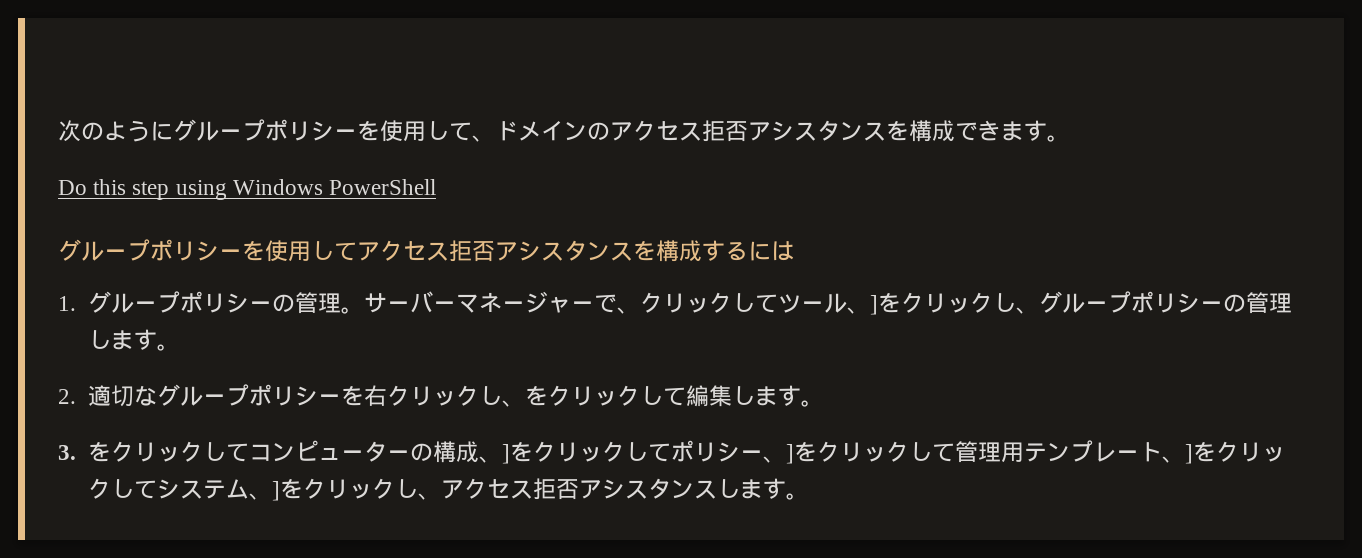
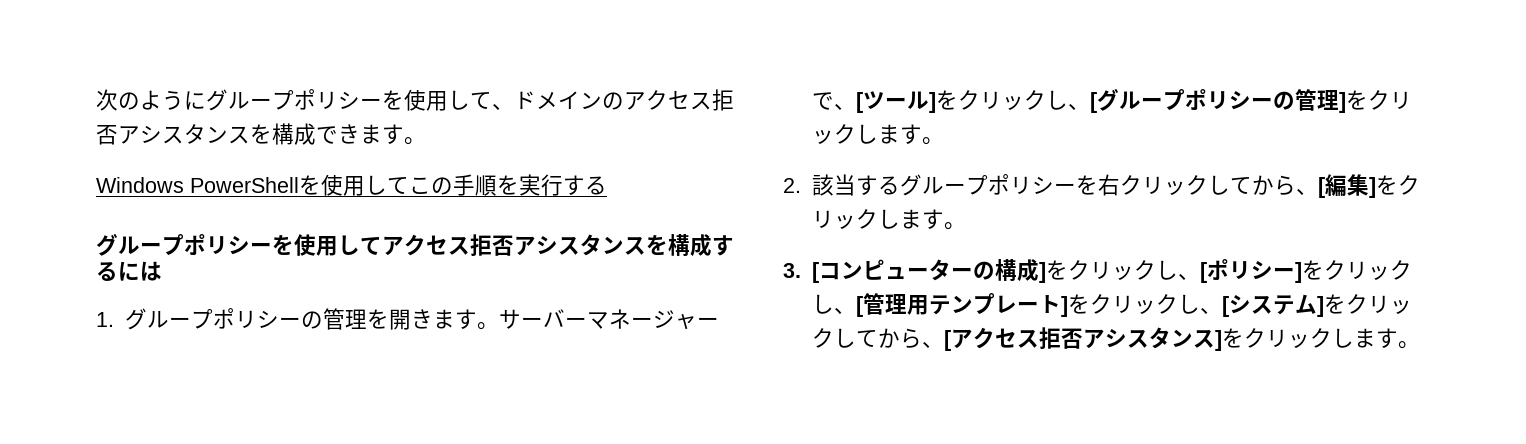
[58,179,437,200] Do this step using Windows PowerShell -> [96,174,607,196] Windows PowerShellを使用してこの手順を実行する
(341, 303) none -> [366,309,477,330] を開きます
[639,291,1292,315] クリックしてツール、]をクリックし、グループポリシーの管理 -> [855,88,1412,113] [811,124,856,144] [ツール]をクリックし、[グループポリシーの管理]をクリック
[87,385,157,407] 適切な -> [811,174,900,196] 該当する
[501,385,755,407] 、をクリックして編集し -> [1229,174,1420,198] [811,209,900,229] てから、[編集]をクリックし
[87,441,249,462] をクリックして -> [811,262,819,283] [
[478,440,955,464] 、]をクリックしてポリシー、]をクリックして -> [1038,259,1412,283] [811,294,863,317] ]をクリックし、[ポリシー]をクリックし、[
[1161,441,1285,464] [87,478,717,501] 、]をクリックしてシステム、]をクリックし、アクセス拒否アシスタンス -> [1060,294,1412,317] [811,327,1332,351] ]をクリックし、[システム]をクリックしてから、[アクセス拒否アシスタンス]をクリック

